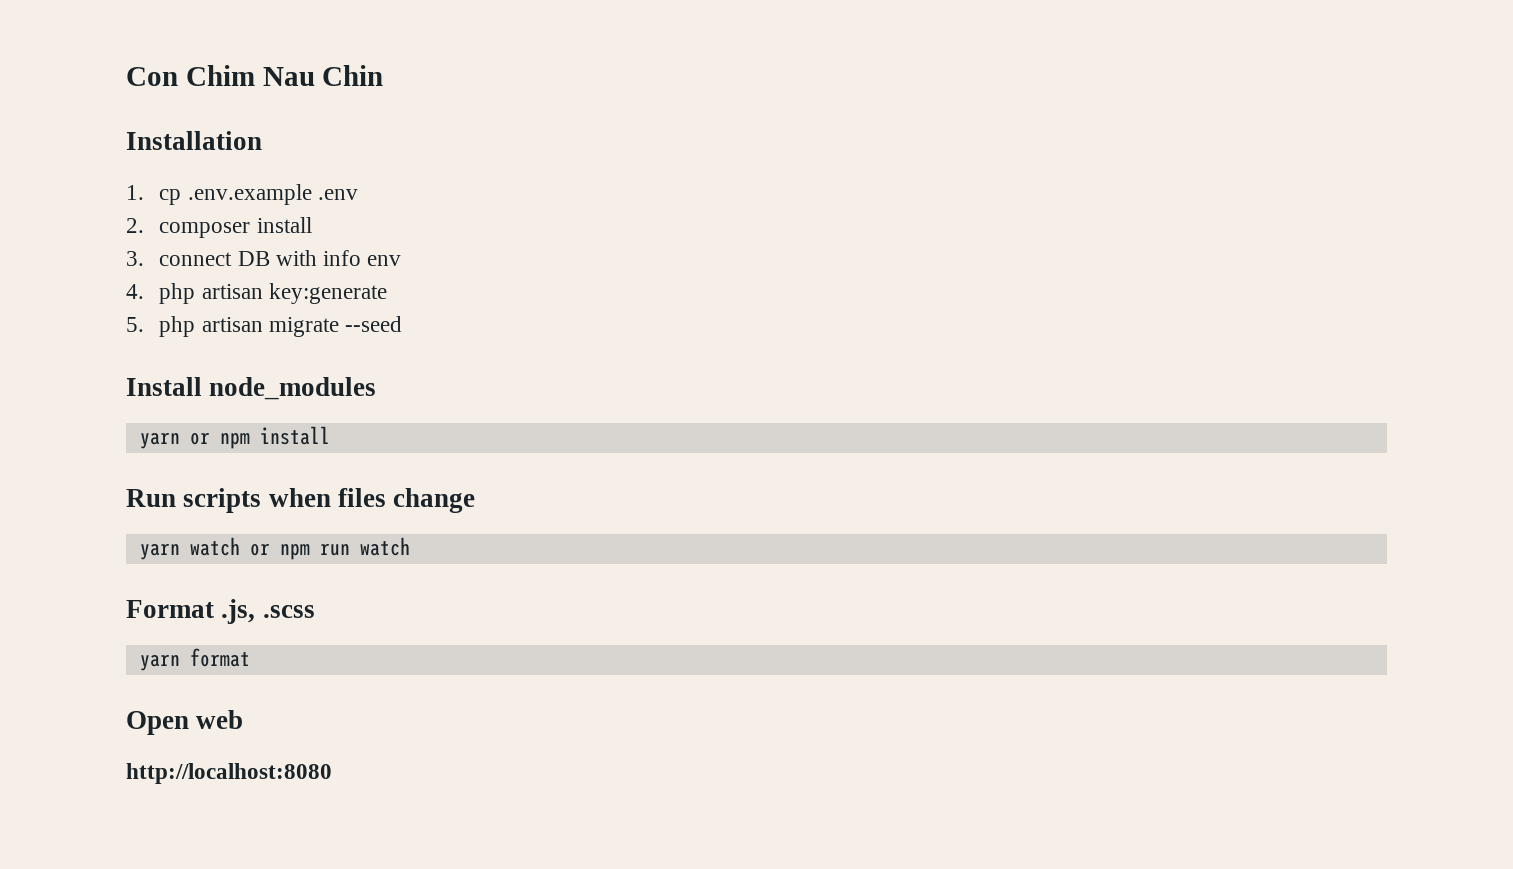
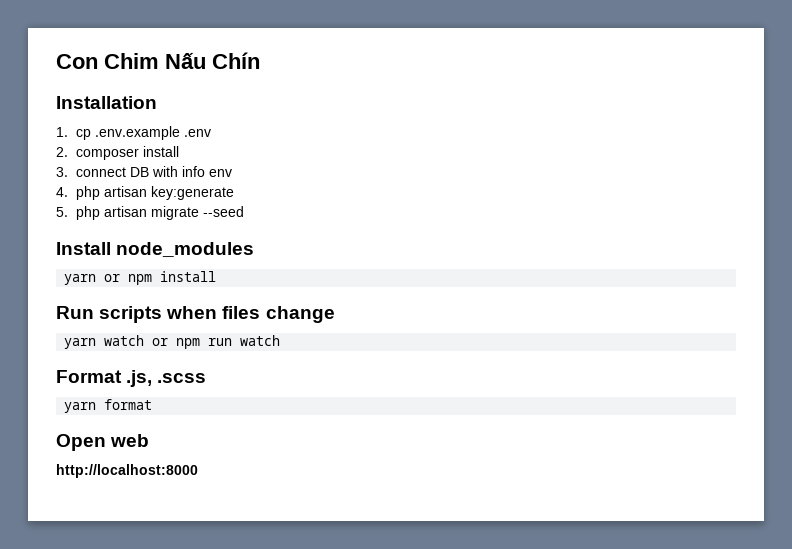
[262,65,384,86] Nau Chin -> [165,52,260,69] Nấu Chín
[126,763,332,784] http://localhost:8080 -> [56,464,198,478] http://localhost:8000

